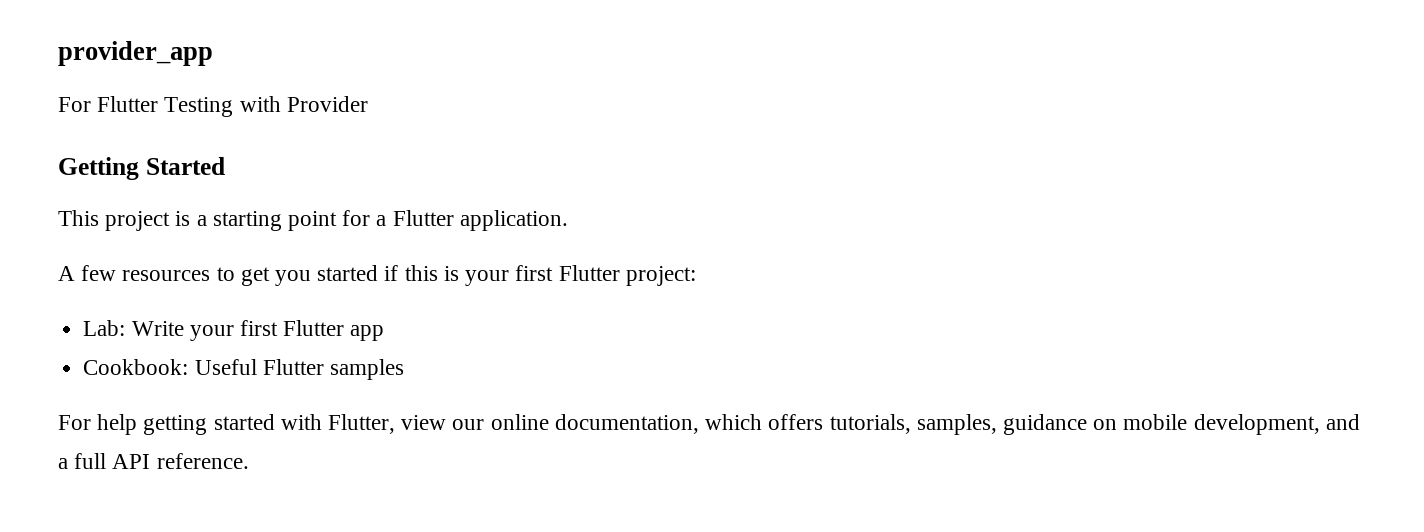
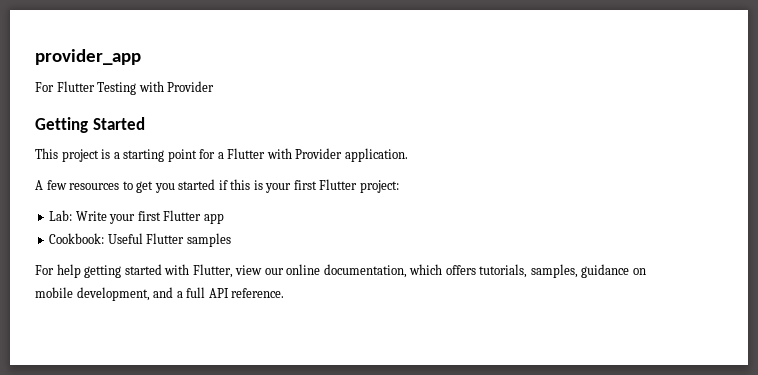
(454, 218) none -> [266,148,343,159] with Provider

